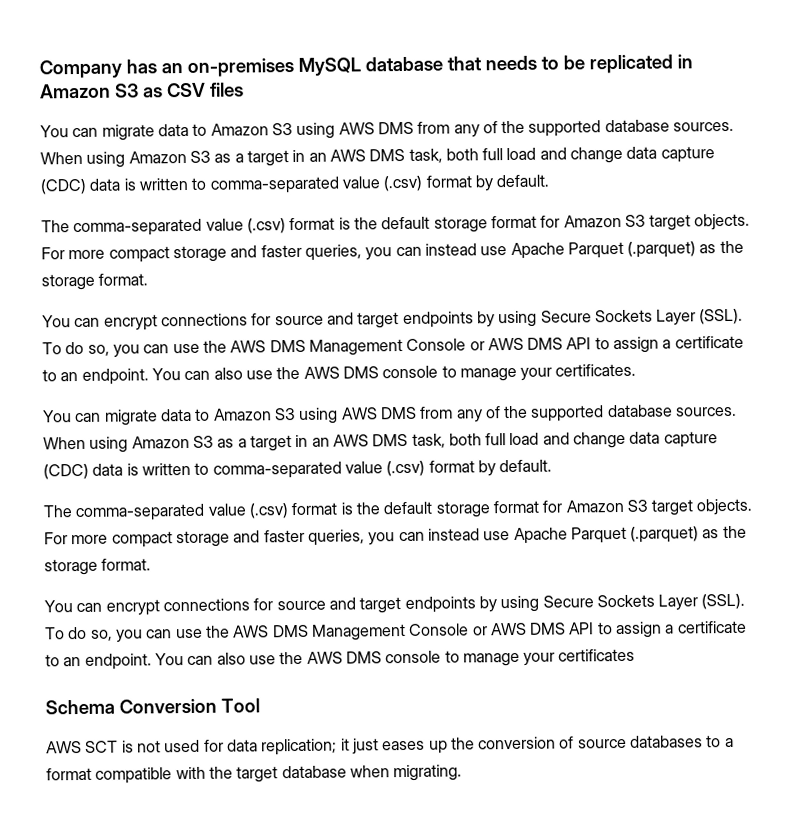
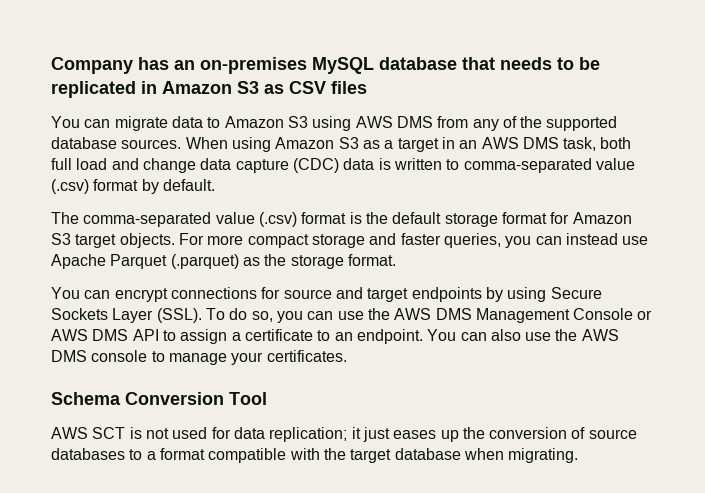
[43,404,738,426] [43,431,718,453] [43,459,553,480] [43,498,754,522] [44,525,747,548] [44,558,152,576] [44,593,746,616] [45,620,747,643] [45,648,636,670] // You can migrate data to Amazon S3 using AWS DMS from any of the supported database sources. When using Amazon S3 as a target in an AWS DMS task, both full load and change data capture (CDC) data is written to comma-separated value (.csv) format by default. // The comma-separated value (.csv) format is the default storage format for Amazon S3 target objects. For more compact storage and faster queries, you can instead use Apache Parquet (.parquet) as the storage format. // You can encrypt connections for source and target endpoints by using Secure Sockets Layer (SSL). To do so, you can use the AWS DMS Management Console or AWS DMS API to assign a certificate to an endpoint. You can also use the AWS DMS console to manage your certificates -> (347, 356) none

